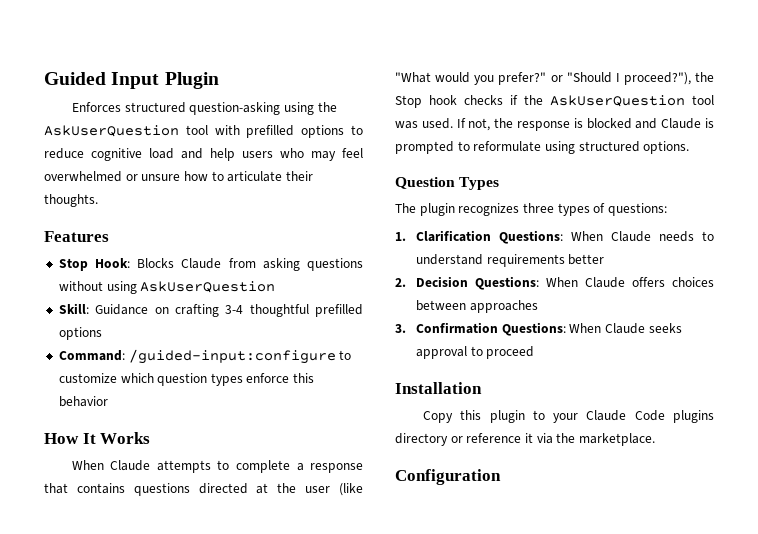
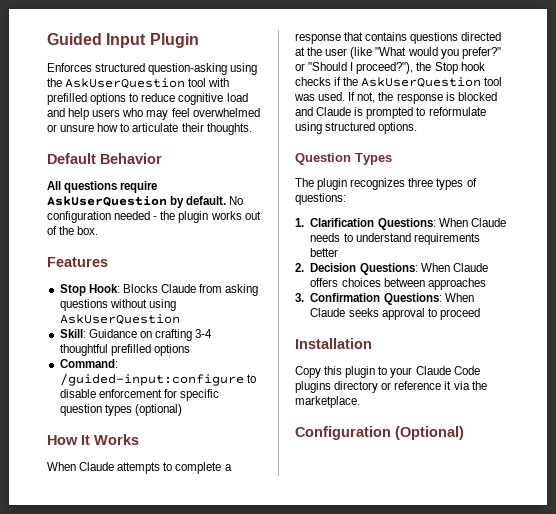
(98, 200) none -> [47,153,162,164] [47,181,158,193] [47,196,244,208] [47,211,261,223] [47,226,99,235] // Default Behavior // All questions require AskUserQuestion by default. No configuration needed - the plugin works out of the box.
[58,373,315,386] [58,396,108,407] customize which question types enforce this behavior -> [59,389,219,401] [59,404,182,416] disable enforcement for specific question types (optional)
(501, 477) none -> [395,426,464,440] (Optional)

